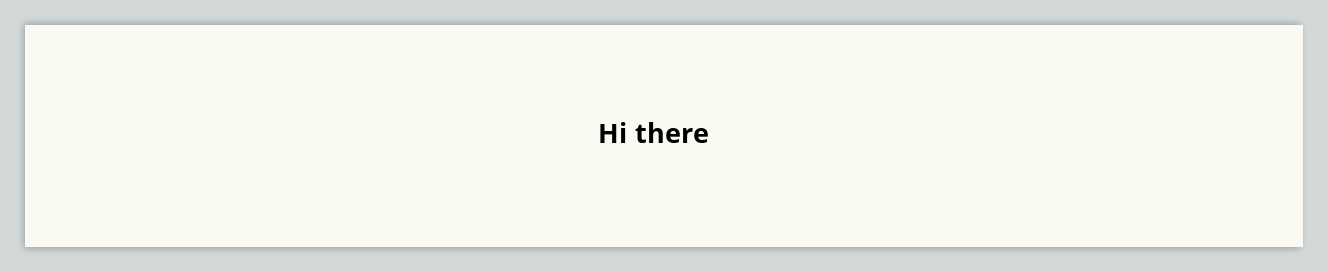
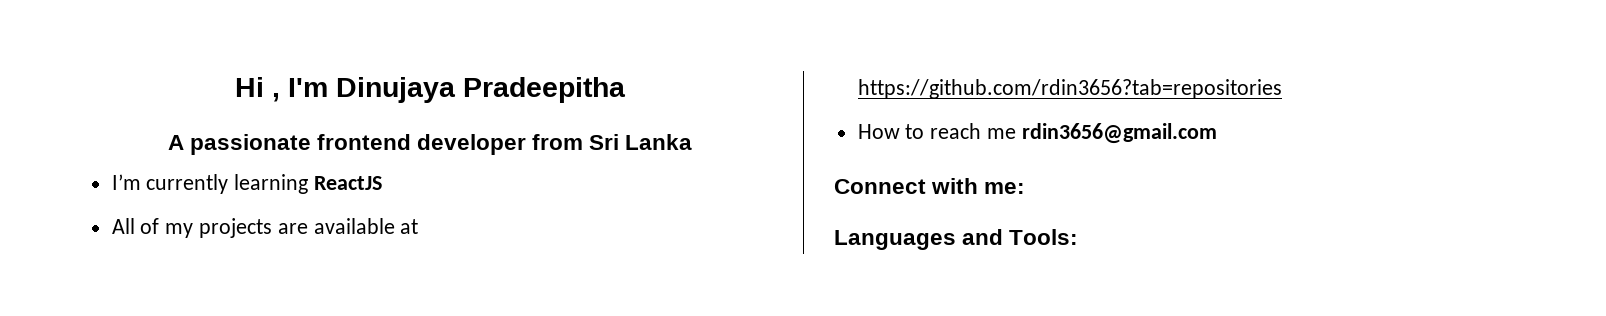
[634,122,709,143] there -> [272,77,626,103] [167,134,693,155] [111,174,383,194] [111,218,419,238] [857,79,1282,99] [857,123,1217,144] [834,178,1026,194] [834,229,1079,250] , I'm Dinujaya Pradeepitha // A passionate frontend developer from Sri Lanka // I’m currently learning ReactJS // All of my projects are available at https://github.com/rdin3656?tab=repositories // How to reach me rdin3656@gmail.com // Connect with me: // Languages and Tools:

